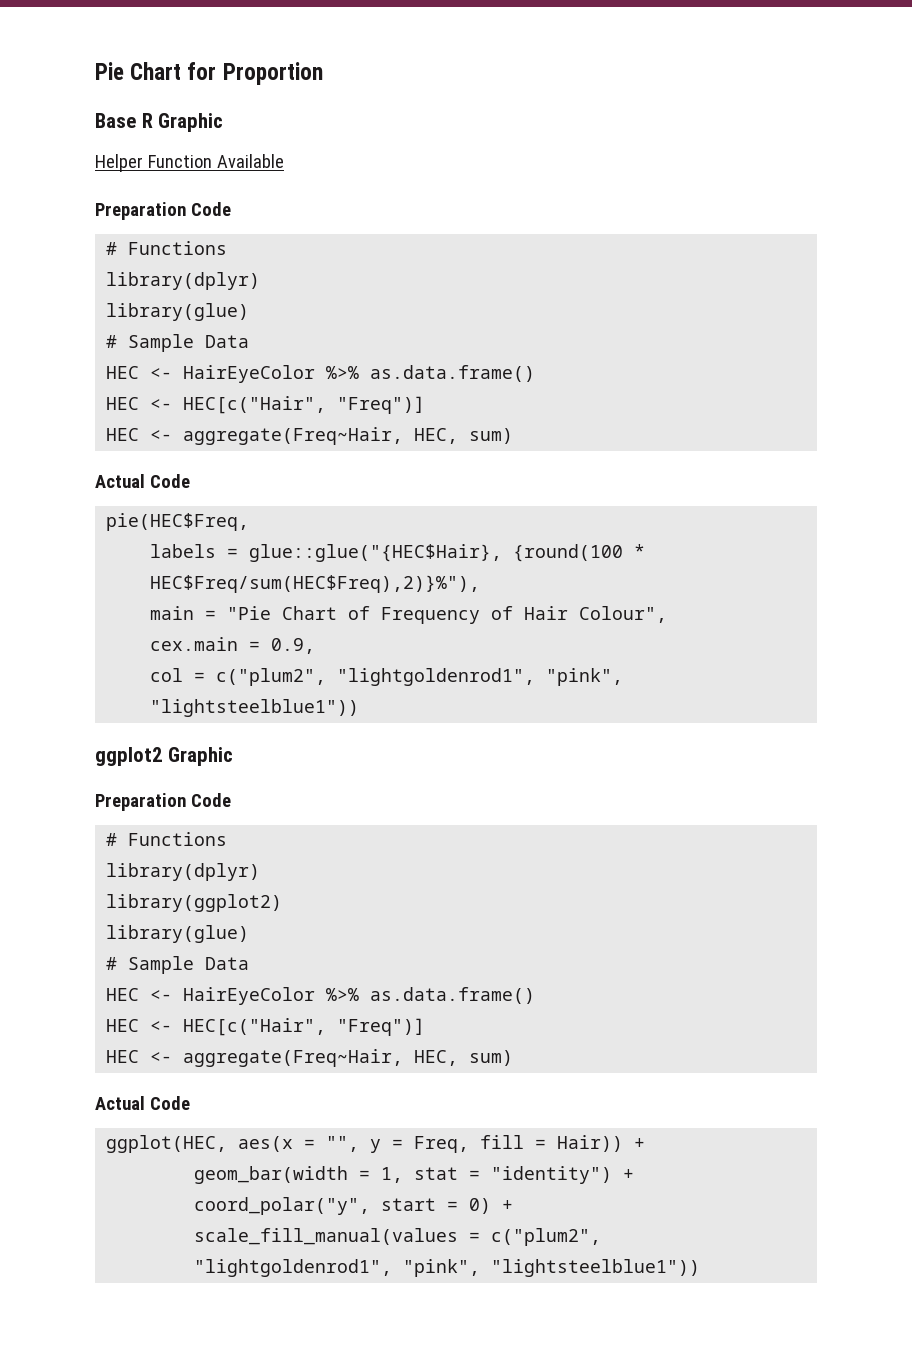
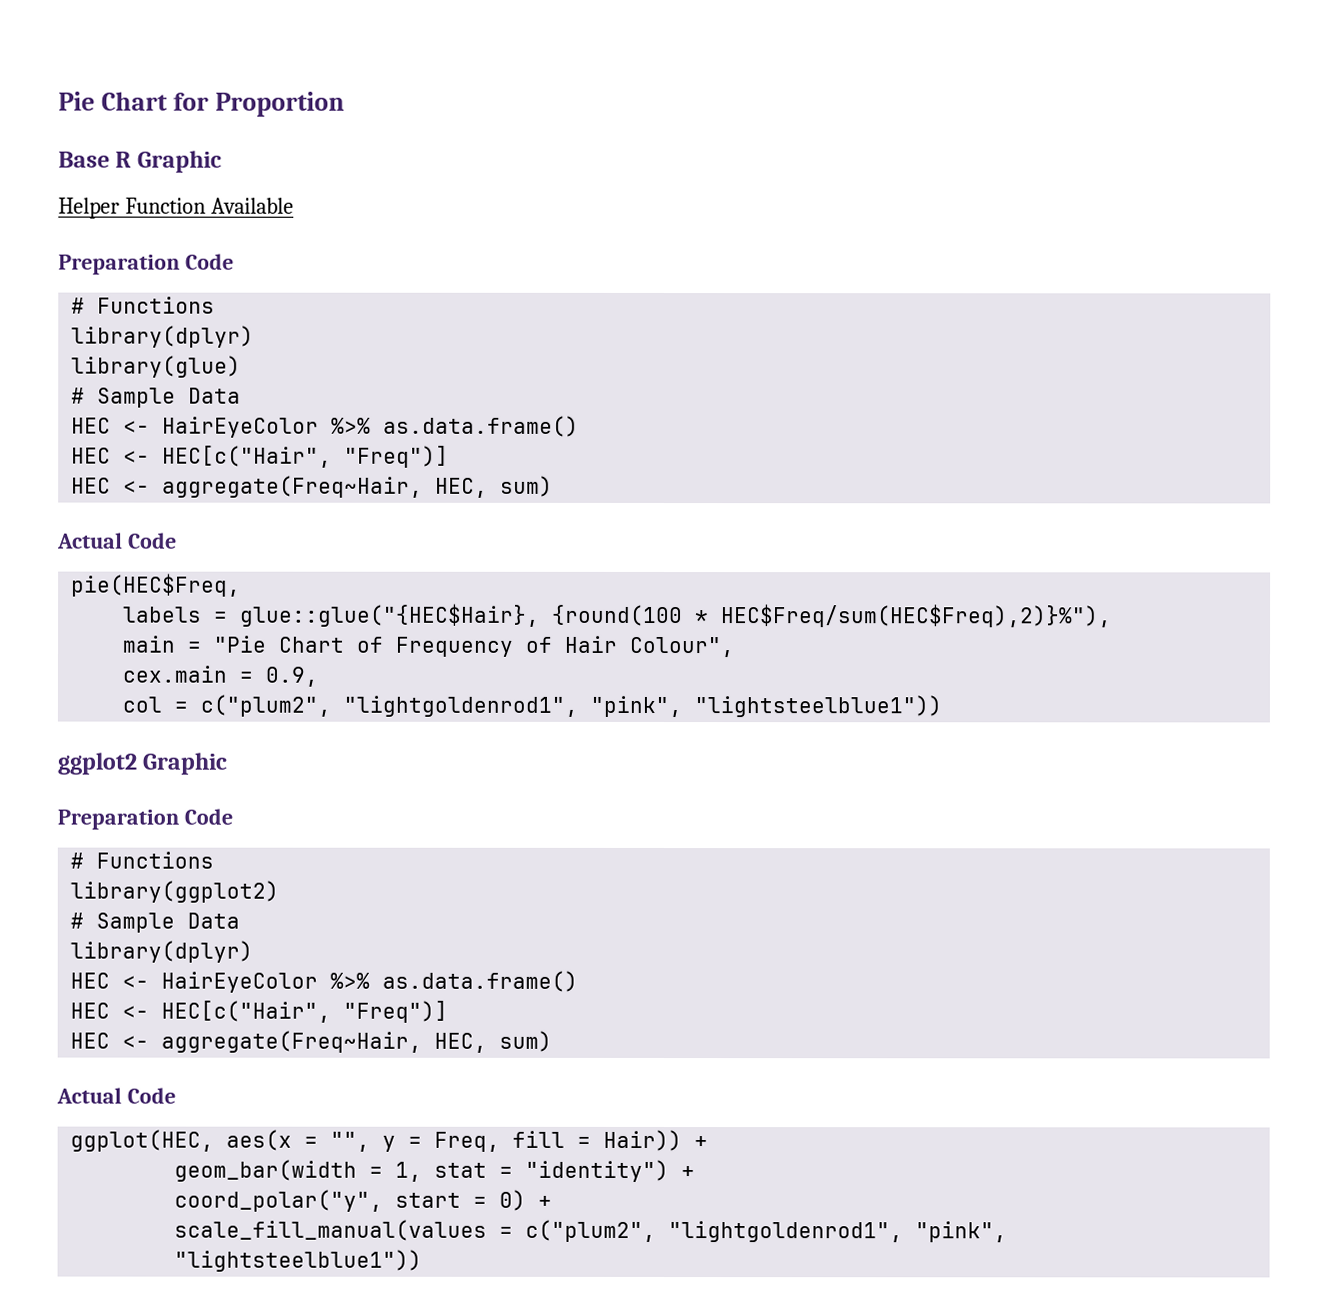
[106,863,261,881] // library(dplyr) -> (215, 860) none
[106,925,250,943] [106,956,250,974] // library(glue) // # Sample Data -> [70,912,241,933] [70,940,254,963] // # Sample Data // library(dplyr)

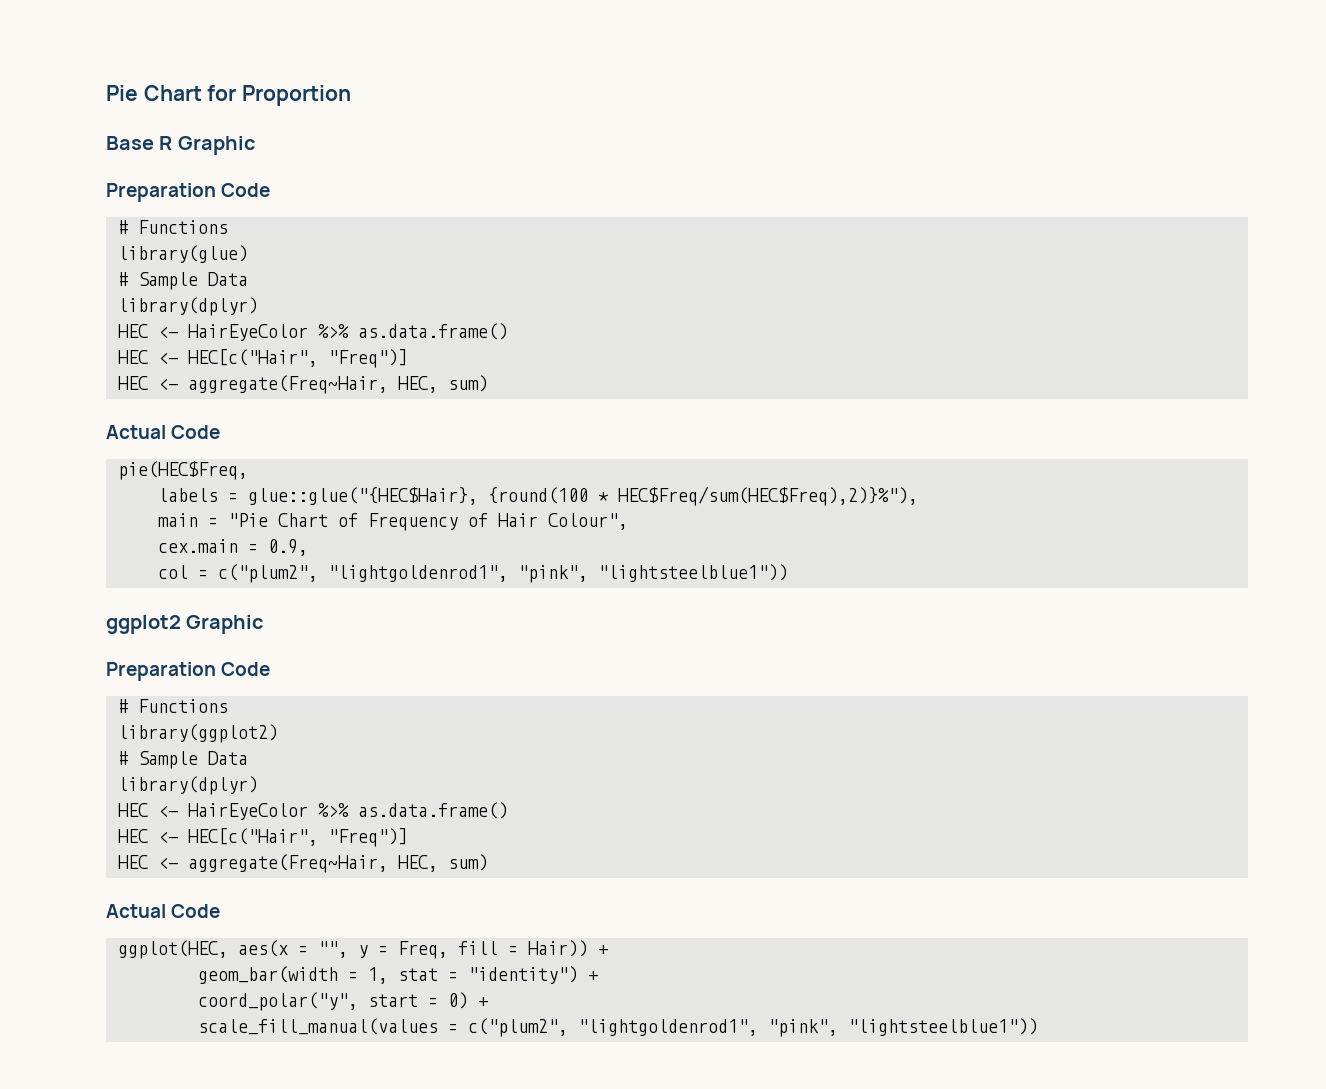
[58,197,294,219] [58,253,234,275] [71,296,216,314] [71,325,255,348] // Helper Function Available // Preparation Code // # Functions // library(dplyr) -> [106,183,271,202] [117,220,228,234] // Preparation Code // # Functions
(242, 395) none -> [117,297,258,316] // library(dplyr)

